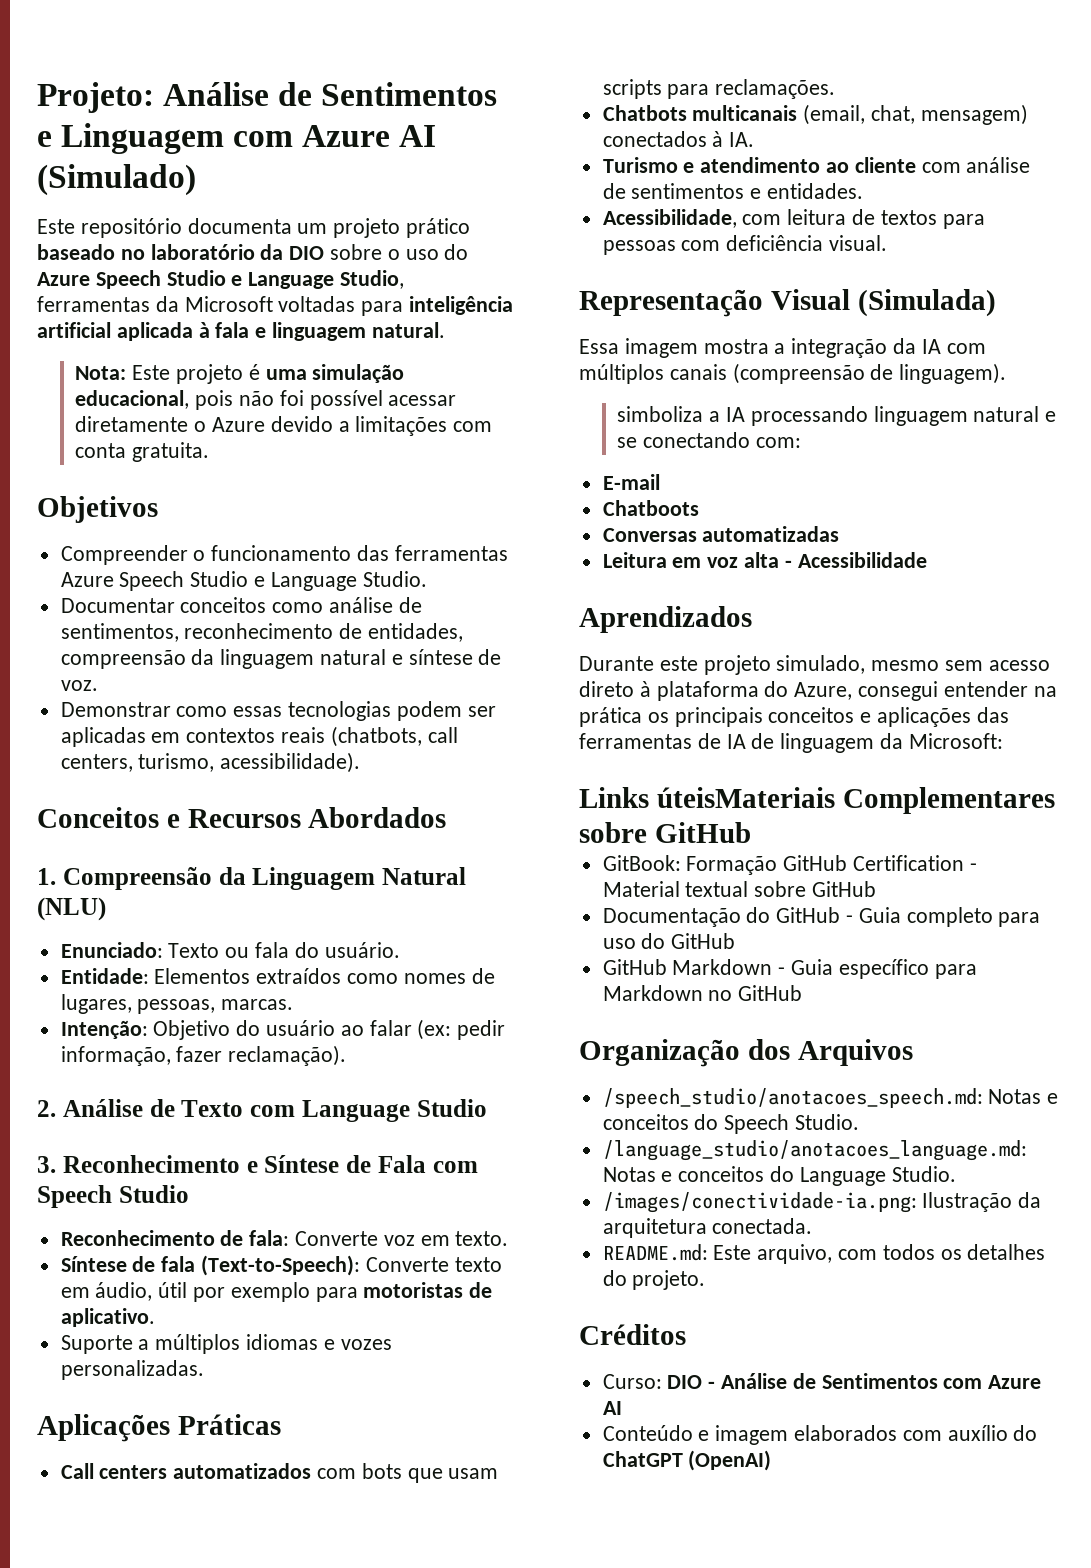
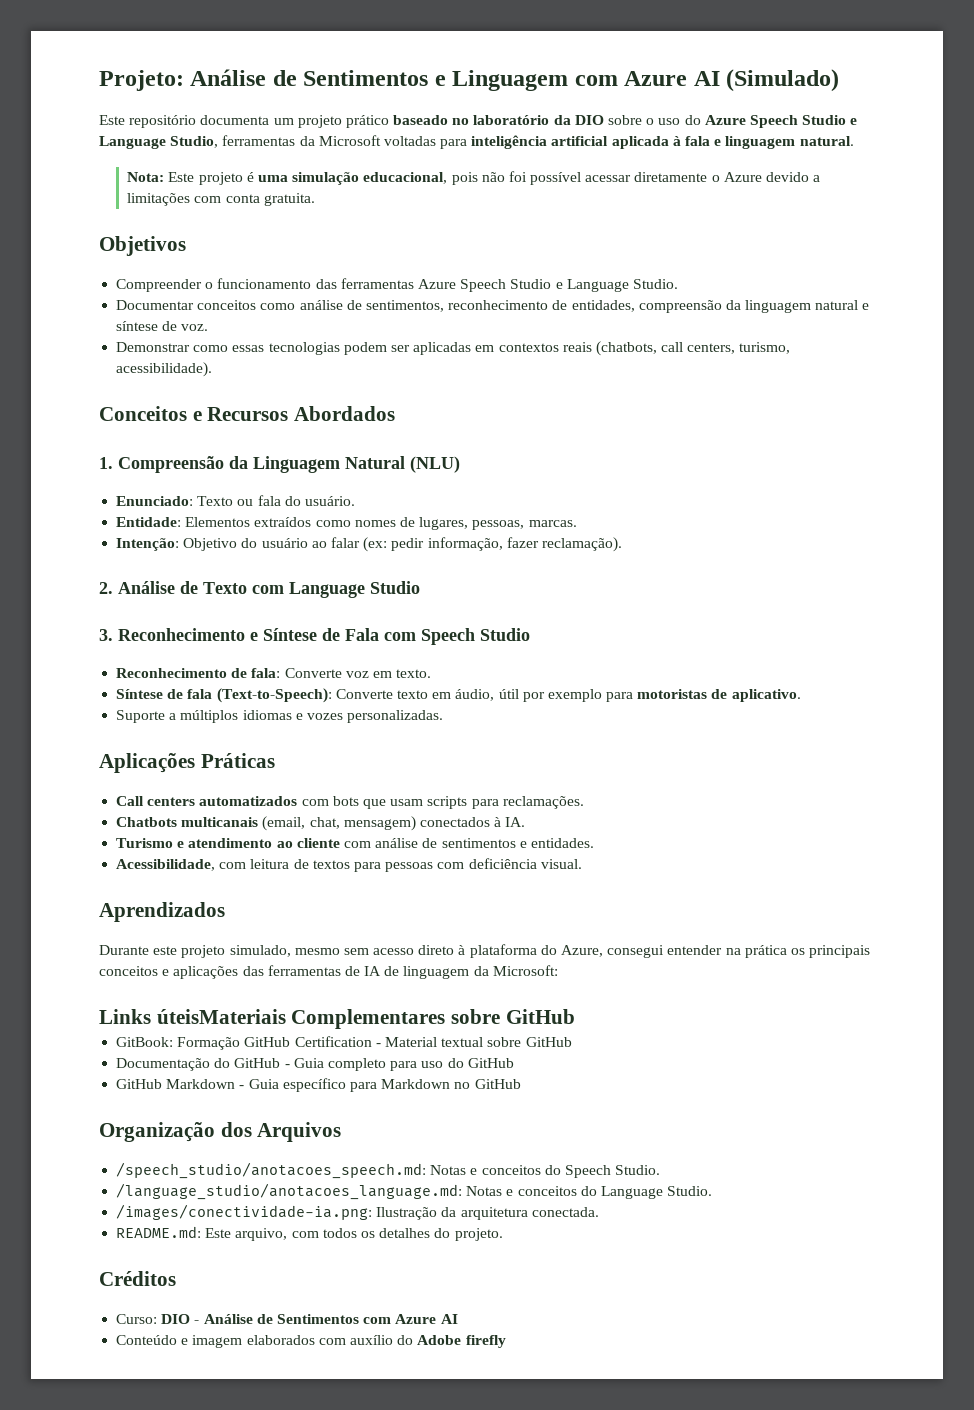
[579,289,996,317] [579,338,986,358] [579,363,1007,384] [617,406,1057,426] [617,432,802,448] [602,474,660,490] [602,500,699,516] [602,526,840,542] [602,552,927,568] // Representação Visual (Simulada) // Essa imagem mostra a integração da IA com múltiplos canais (compreensão de linguagem). // simboliza a IA processando linguagem natural e se conectando com: // E-mail // Chatboots // Conversas automatizadas // Leitura em voz alta - Acessibilidade -> (582, 864) none
[602,1450,772,1471] ChatGPT (OpenAI) -> [417,1335,506,1348] Adobe firefly

